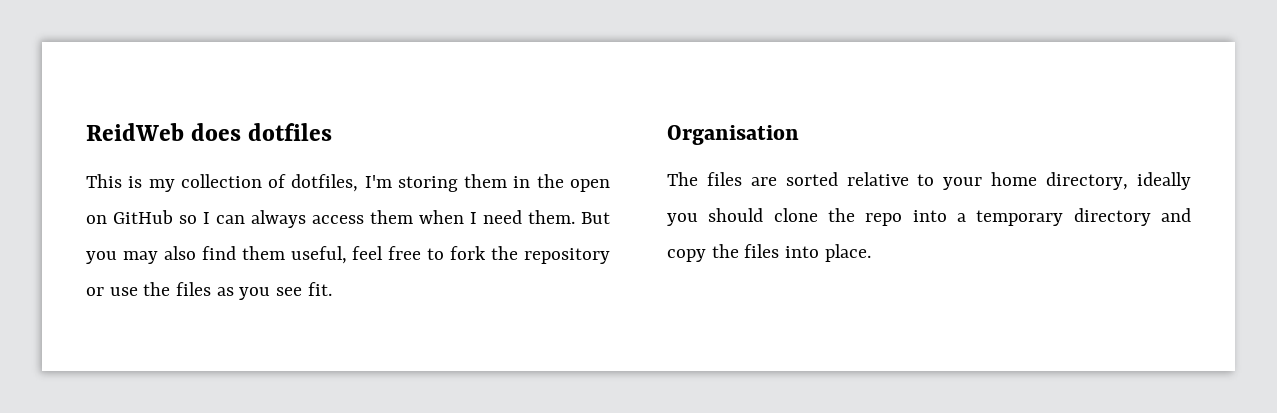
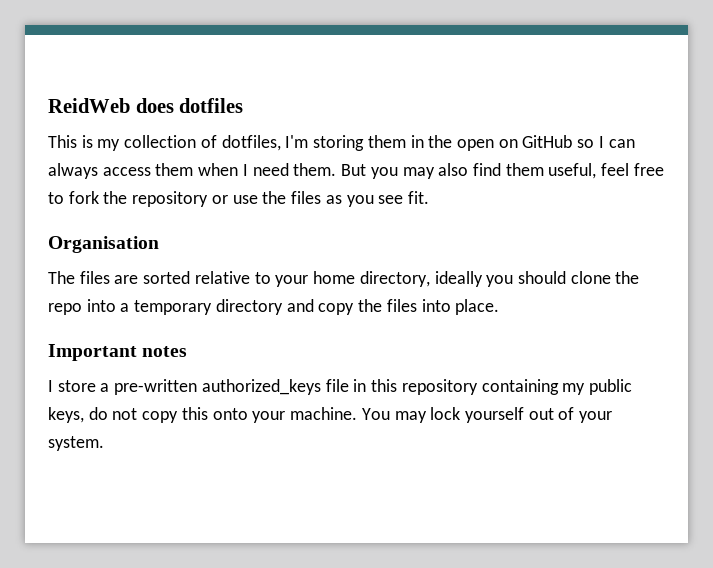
(871, 253) none -> [48,344,188,361] [48,379,632,395] [48,407,613,423] [48,436,104,451] // Important notes // I store a pre-written authorized_keys file in this repository containing my public keys, do not copy this onto your machine. You may lock yourself out of your system.

